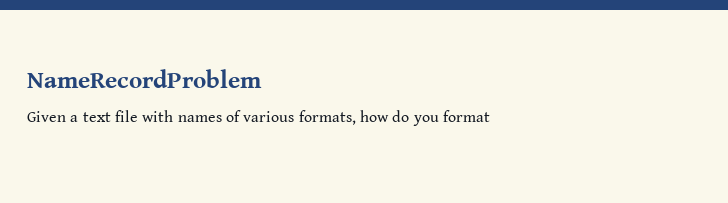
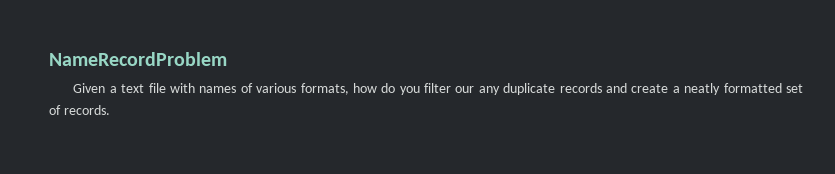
[442,110,490,122] format -> [424,83,804,95] [49,105,110,115] filter our any duplicate records and create a neatly formatted set of records.

